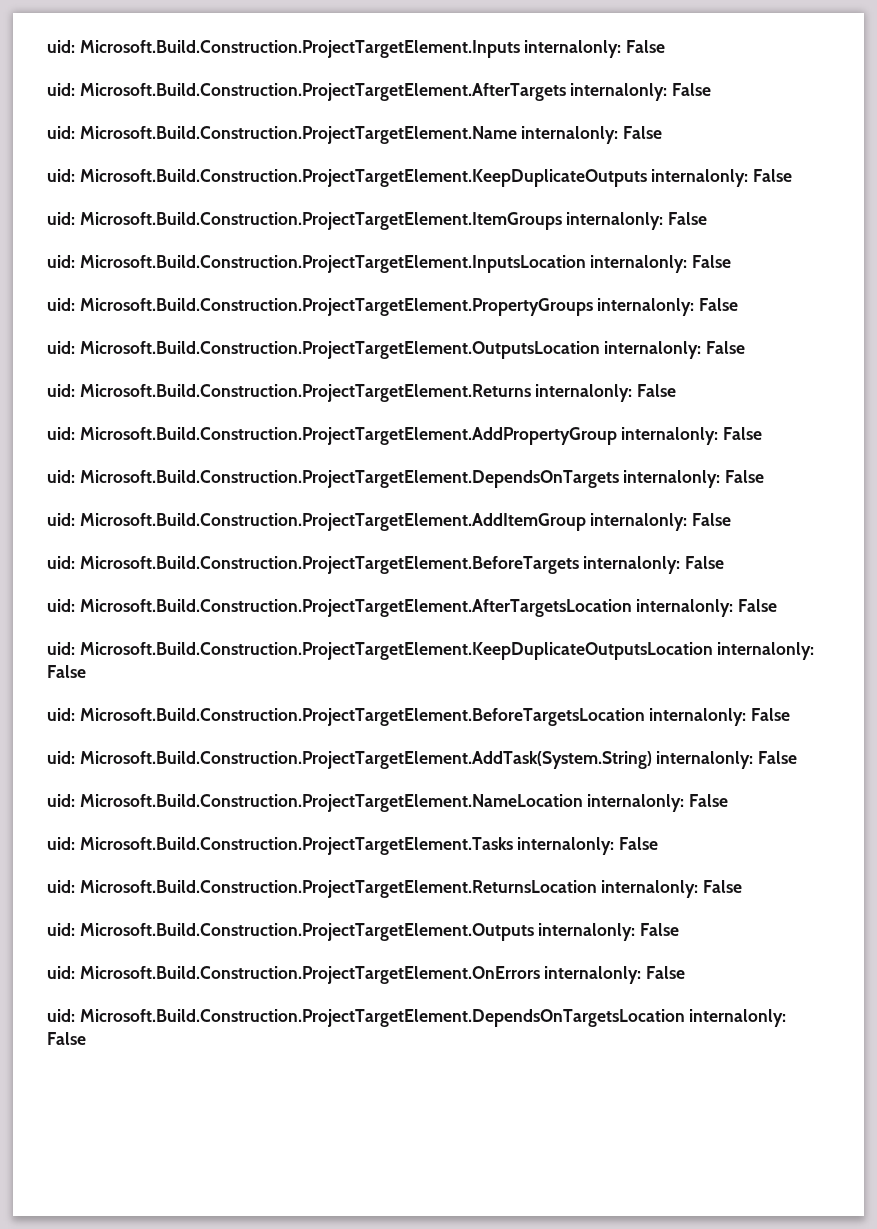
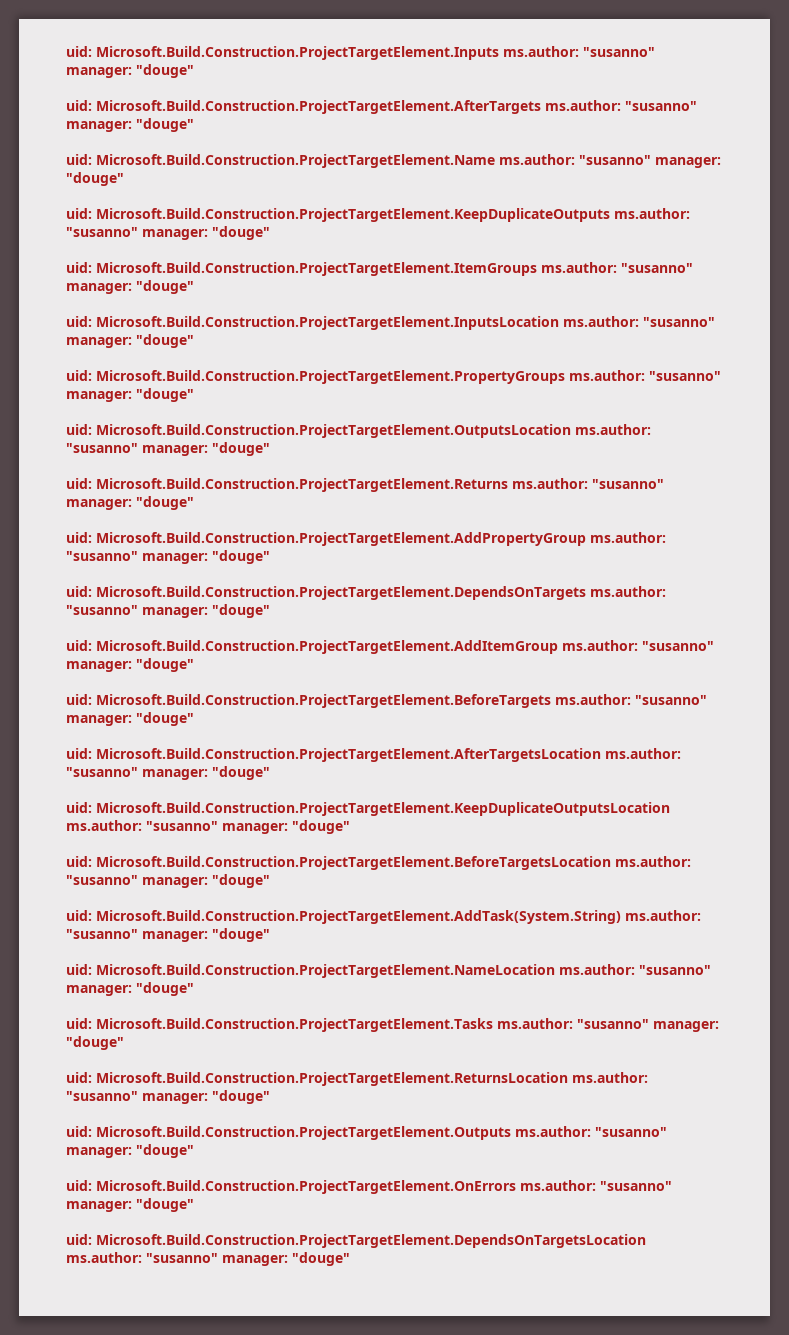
[524,40,666,58] [47,83,712,101] [47,126,663,144] [47,169,793,187] [47,212,708,230] [47,255,732,273] [47,298,739,316] [47,341,746,359] [47,384,677,402] [47,427,763,445] [47,470,765,488] [47,513,732,531] [47,556,725,574] [47,599,778,617] [47,642,815,660] [47,665,86,678] [47,708,791,726] [47,751,798,769] [47,794,729,812] [47,837,659,855] [47,880,743,898] [47,923,680,941] [47,966,686,984] [47,1009,787,1027] [47,1032,86,1045] internalonly: False // uid: Microsoft.Build.Construction.ProjectTargetElement.AfterTargets internalonly: False // uid: Microsoft.Build.Construction.ProjectTargetElement.Name internalonly: False // uid: Microsoft.Build.Construction.ProjectTargetElement.KeepDuplicateOutputs internalonly: False // uid: Microsoft.Build.Construction.ProjectTargetElement.ItemGroups internalonly: False // uid: Microsoft.Build.Construction.ProjectTargetElement.InputsLocation internalonly: False // uid: Microsoft.Build.Construction.ProjectTargetElement.PropertyGroups internalonly: False // uid: Microsoft.Build.Construction.ProjectTargetElement.OutputsLocation internalonly: False // uid: Microsoft.Build.Construction.ProjectTargetElement.Returns internalonly: False // uid: Microsoft.Build.Construction.ProjectTargetElement.AddPropertyGroup internalonly: False // uid: Microsoft.Build.Construction.ProjectTargetElement.DependsOnTargets internalonly: False // uid: Microsoft.Build.Construction.ProjectTargetElement.AddItemGroup internalonly: False // uid: Microsoft.Build.Construction.ProjectTargetElement.BeforeTargets internalonly: False // uid: Microsoft.Build.Construction.ProjectTargetElement.AfterTargetsLocation internalonly: False // uid: Microsoft.Build.Construction.ProjectTargetElement.KeepDuplicateOutputsLocation internalonly: False // uid: Microsoft.Build.Construction.ProjectTargetElement.BeforeTargetsLocation internalonly: False // uid: Microsoft.Build.Construction.ProjectTargetElement.AddTask(System.String) internalonly: False // uid: Microsoft.Build.Construction.ProjectTargetElement.NameLocation internalonly: False // uid: Microsoft.Build.Construction.ProjectTargetElement.Tasks internalonly: False // uid: Microsoft.Build.Construction.ProjectTargetElement.ReturnsLocation internalonly: False // uid: Microsoft.Build.Construction.ProjectTargetElement.Outputs internalonly: False // uid: Microsoft.Build.Construction.ProjectTargetElement.OnErrors internalonly: False // uid: Microsoft.Build.Construction.ProjectTargetElement.DependsOnTargetsLocation internalonly: False -> [503,46,655,57] [66,64,194,78] [66,100,697,114] [66,118,194,132] [66,154,721,168] [66,172,124,186] [66,208,690,222] [66,226,270,240] [66,262,693,276] [66,280,194,294] [66,316,715,330] [66,334,194,348] [66,370,721,384] [66,388,194,402] [66,424,651,438] [66,442,270,456] [66,478,664,492] [66,496,194,510] [66,532,666,546] [66,550,270,564] [66,586,666,600] [66,604,270,618] [66,640,714,654] [66,658,194,672] [66,694,707,708] [66,712,194,726] [66,748,681,762] [66,766,270,780] [66,802,670,816] [66,820,350,834] [66,856,691,870] [66,874,270,888] [66,910,701,924] [66,928,270,942] [66,964,711,978] [66,982,194,996] [66,1018,719,1032] [66,1036,124,1050] [66,1072,648,1086] [66,1090,270,1104] [66,1126,667,1140] [66,1144,194,1158] [66,1180,672,1194] [66,1198,194,1212] [66,1234,646,1248] [66,1252,350,1266] ms.author: "susanno" manager: "douge" // uid: Microsoft.Build.Construction.ProjectTargetElement.AfterTargets ms.author: "susanno" manager: "douge" // uid: Microsoft.Build.Construction.ProjectTargetElement.Name ms.author: "susanno" manager: "douge" // uid: Microsoft.Build.Construction.ProjectTargetElement.KeepDuplicateOutputs ms.author: "susanno" manager: "douge" // uid: Microsoft.Build.Construction.ProjectTargetElement.ItemGroups ms.author: "susanno" manager: "douge" // uid: Microsoft.Build.Construction.ProjectTargetElement.InputsLocation ms.author: "susanno" manager: "douge" // uid: Microsoft.Build.Construction.ProjectTargetElement.PropertyGroups ms.author: "susanno" manager: "douge" // uid: Microsoft.Build.Construction.ProjectTargetElement.OutputsLocation ms.author: "susanno" manager: "douge" // uid: Microsoft.Build.Construction.ProjectTargetElement.Returns ms.author: "susanno" manager: "douge" // uid: Microsoft.Build.Construction.ProjectTargetElement.AddPropertyGroup ms.author: "susanno" manager: "douge" // uid: Microsoft.Build.Construction.ProjectTargetElement.DependsOnTargets ms.author: "susanno" manager: "douge" // uid: Microsoft.Build.Construction.ProjectTargetElement.AddItemGroup ms.author: "susanno" manager: "douge" // uid: Microsoft.Build.Construction.ProjectTargetElement.BeforeTargets ms.author: "susanno" manager: "douge" // uid: Microsoft.Build.Construction.ProjectTargetElement.AfterTargetsLocation ms.author: "susanno" manager: "douge" // uid: Microsoft.Build.Construction.ProjectTargetElement.KeepDuplicateOutputsLocation ms.author: "susanno" manager: "douge" // uid: Microsoft.Build.Construction.ProjectTargetElement.BeforeTargetsLocation ms.author: "susanno" manager: "douge" // uid: Microsoft.Build.Construction.ProjectTargetElement.AddTask(System.String) ms.author: "susanno" manager: "douge" // uid: Microsoft.Build.Construction.ProjectTargetElement.NameLocation ms.author: "susanno" manager: "douge" // uid: Microsoft.Build.Construction.ProjectTargetElement.Tasks ms.author: "susanno" manager: "douge" // uid: Microsoft.Build.Construction.ProjectTargetElement.ReturnsLocation ms.author: "susanno" manager: "douge" // uid: Microsoft.Build.Construction.ProjectTargetElement.Outputs ms.author: "susanno" manager: "douge" // uid: Microsoft.Build.Construction.ProjectTargetElement.OnErrors ms.author: "susanno" manager: "douge" // uid: Microsoft.Build.Construction.ProjectTargetElement.DependsOnTargetsLocation ms.author: "susanno" manager: "douge"

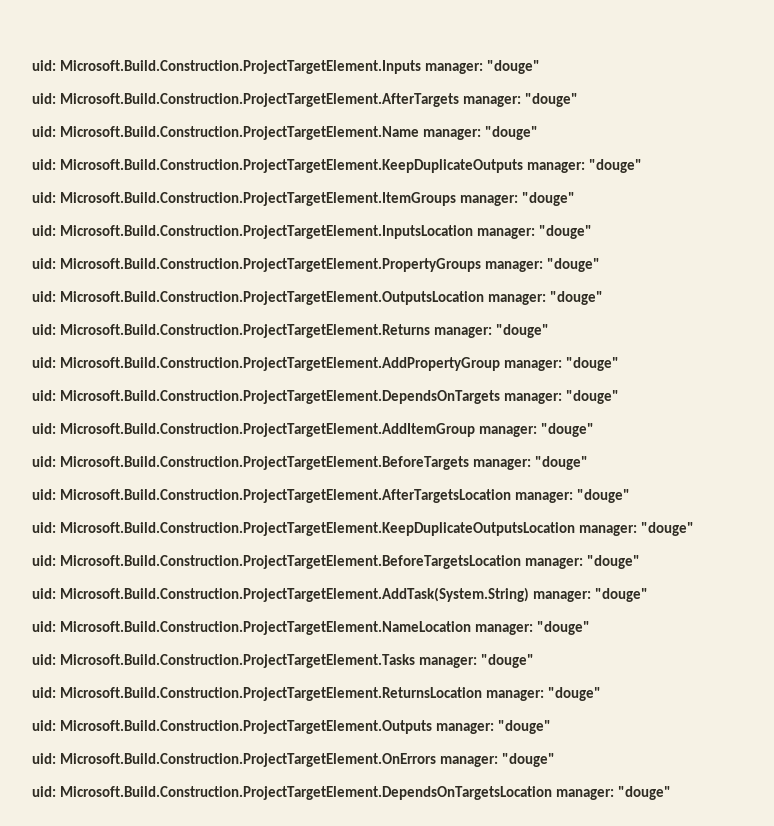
[503,46,655,57] ms.author: "susanno" -> (422, 67) none
[545,100,697,111] ms.author: "susanno" -> (460, 100) none
[499,154,651,165] ms.author: "susanno" -> (420, 133) none
[614,208,690,219] [66,227,138,237] ms.author: "susanno" -> (524, 166) none
[541,262,693,273] ms.author: "susanno" -> (457, 199) none
[563,316,715,327] ms.author: "susanno" -> (474, 232) none
[569,370,721,381] ms.author: "susanno" -> (482, 265) none
[575,424,651,435] [66,443,138,453] ms.author: "susanno" -> (485, 298) none
[512,478,664,489] ms.author: "susanno" -> (431, 331) none
[590,532,666,543] [66,551,138,561] ms.author: "susanno" -> (501, 364) none
[590,586,666,597] [66,605,138,615] ms.author: "susanno" -> (501, 397) none
[562,640,714,651] ms.author: "susanno" -> (476, 430) none
[555,694,707,705] ms.author: "susanno" -> (470, 463) none
[605,748,681,759] [66,767,138,777] ms.author: "susanno" -> (512, 496) none
[66,820,218,831] ms.author: "susanno" -> (576, 529) none
[615,856,691,867] [66,875,138,885] ms.author: "susanno" -> (522, 562) none
[625,910,701,921] [66,929,138,939] ms.author: "susanno" -> (530, 594) none
[559,964,711,975] ms.author: "susanno" -> (472, 628) none
[497,1018,649,1029] ms.author: "susanno" -> (416, 661) none
[572,1072,648,1083] [66,1091,138,1101] ms.author: "susanno" -> (483, 694) none
[515,1126,667,1137] ms.author: "susanno" -> (433, 727) none
[520,1180,672,1191] ms.author: "susanno" -> (437, 760) none
[66,1252,218,1263] ms.author: "susanno" -> (553, 793) none

